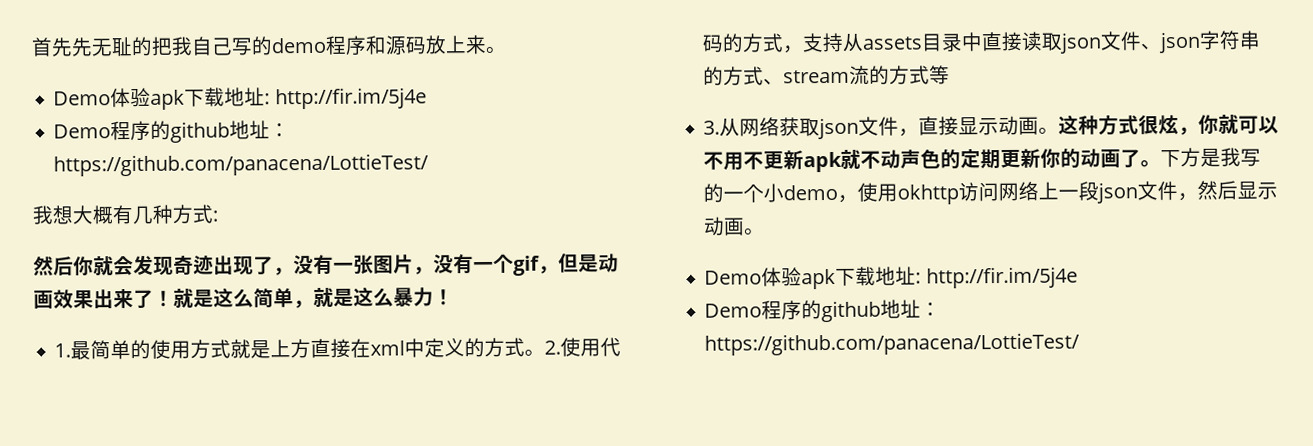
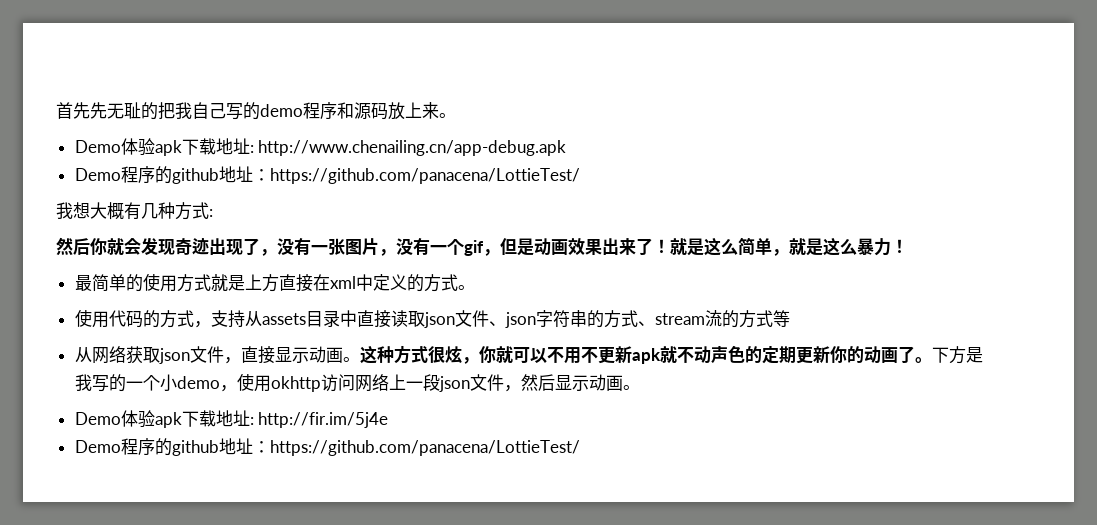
[274,87,427,110] http://fir.im/5j4e -> [258,140,567,156] http://www.chenailing.cn/app-debug.apk
[54,343,72,358] 1. -> (908, 246) none
[544,340,562,355] 2. -> (475, 287) //
[703,120,721,135] 3. -> (790, 318) none

